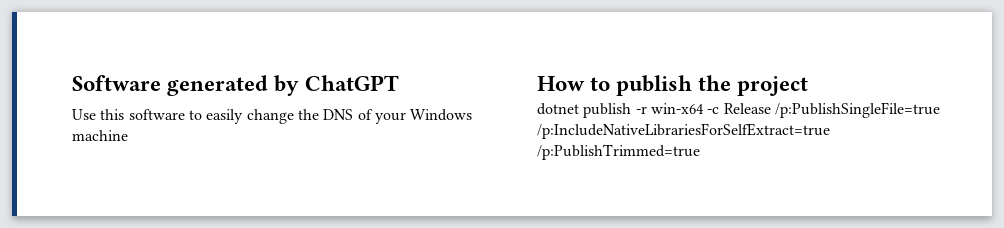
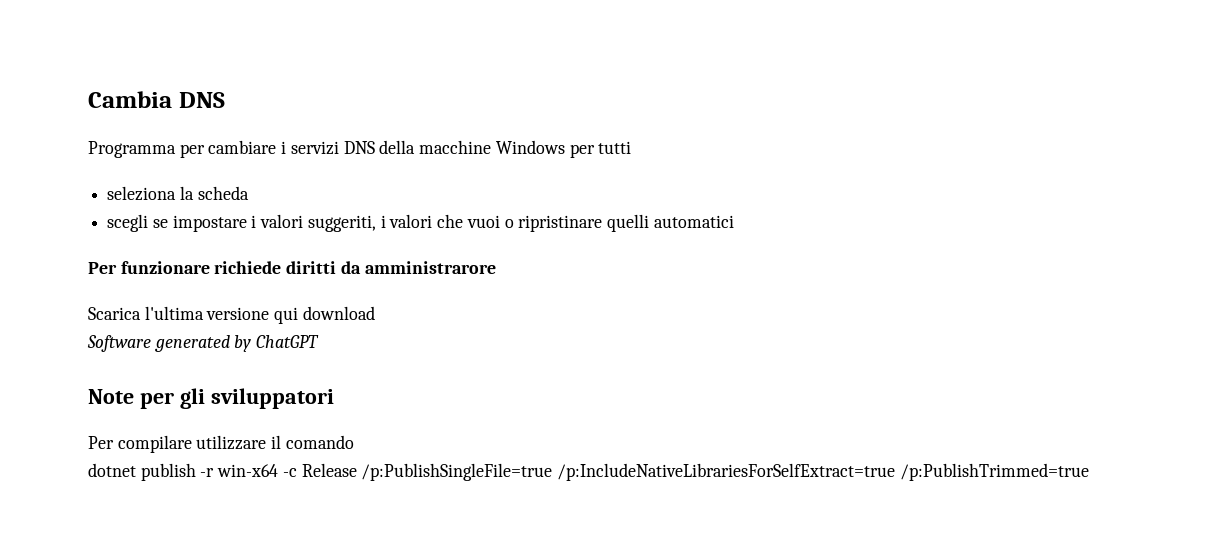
[72,75,400,96] [72,109,473,124] [72,130,128,141] [537,75,809,96] Software generated by ChatGPT // Use this software to easily change the DNS of your Windows machine // How to publish the project -> [88,91,225,108] [88,140,632,158] [107,186,249,201] [107,214,734,232] [88,261,496,274] [88,306,375,324] [87,335,320,352] [88,388,334,409] [88,435,354,453] Cambia DNS // Programma per cambiare i servizi DNS della macchine Windows per tutti // seleziona la scheda // scegli se impostare i valori suggeriti, i valori che vuoi o ripristinare quelli automatici // Per funzionare richiede diritti da amministrarore // Scarica l'ultima versione qui download // Software generated by ChatGPT // Note per gli sviluppatori // Per compilare utilizzare il comando

